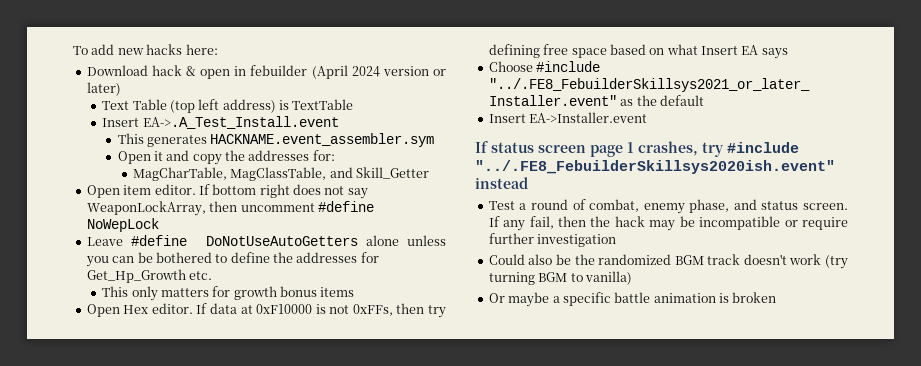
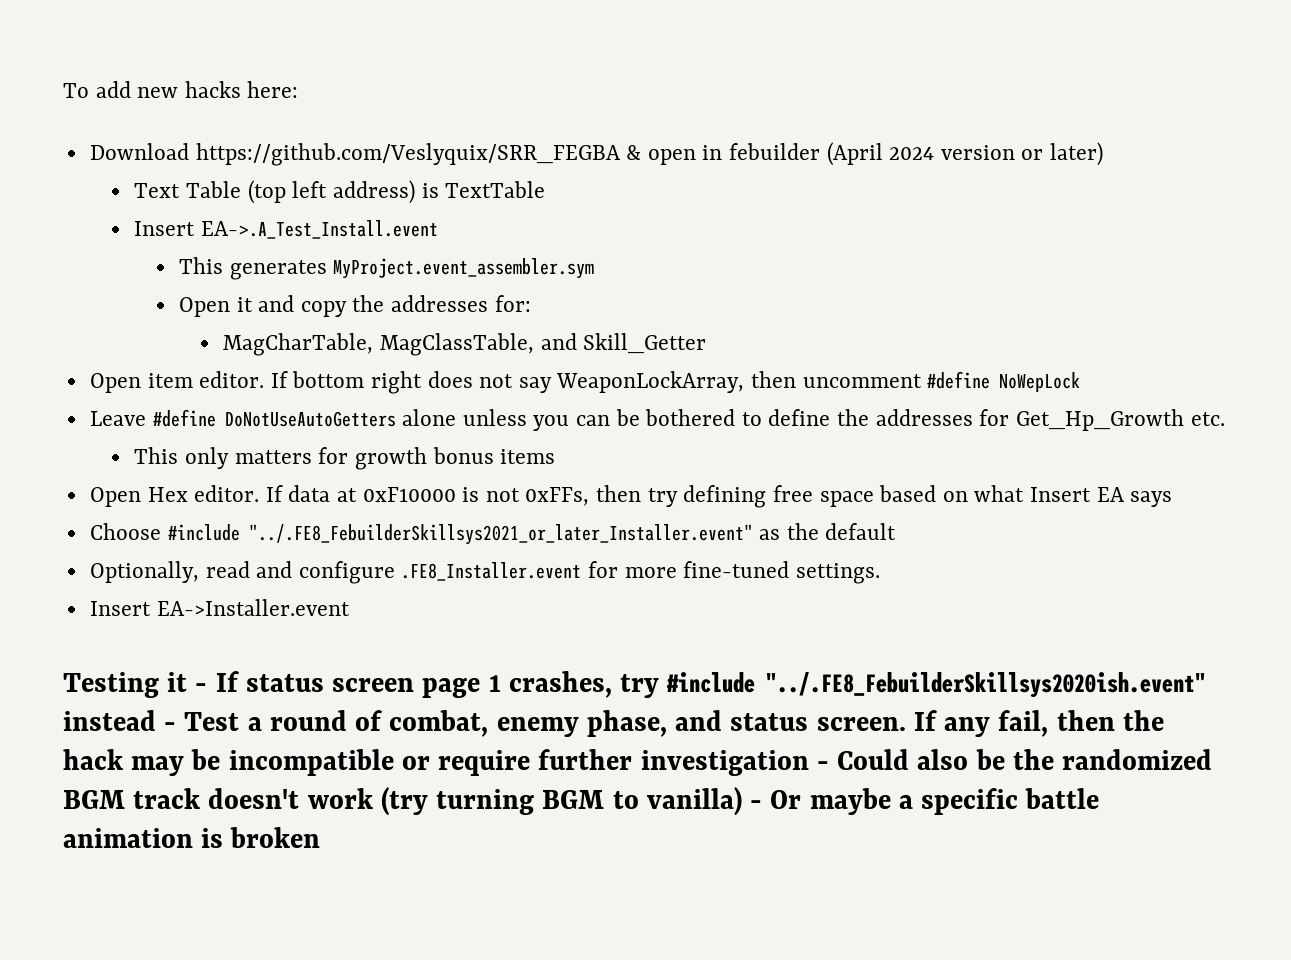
[151,65,182,76] hack -> [195,143,621,166] https://github.com/Veslyquix/SRR_FEGBA
[210,133,435,147] HACKNAME.event_assembler.sym -> [333,258,595,279] MyProject.event_assembler.sym
(704, 100) none -> [89,561,880,584] // Optionally, read and configure .FE8_Installer.event for more fine-tuned settings.
(648, 117) none -> [63,672,208,698] Testing it -
(528, 183) // -> [164,722,177,731] -
(617, 240) // -> [816,761,829,770] -
(632, 278) // -> [750,800,763,809] -

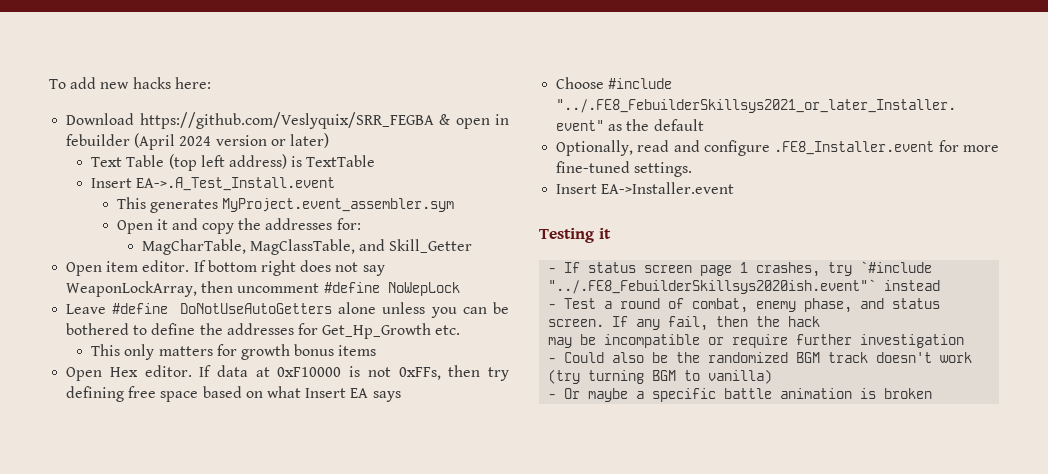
(188, 682) none -> (611, 233) //
[666,672,1207,698] #include "../.FE8_FebuilderSkillsys2020ish.event" -> [860,261,933,273] [548,279,877,294] `#include "../.FE8_FebuilderSkillsys2020ish.event"`
(156, 720) none -> (941, 285) //
(123, 759) none -> (821, 321) //
(809, 763) none -> (965, 341) //
(742, 801) none -> (773, 376) //

